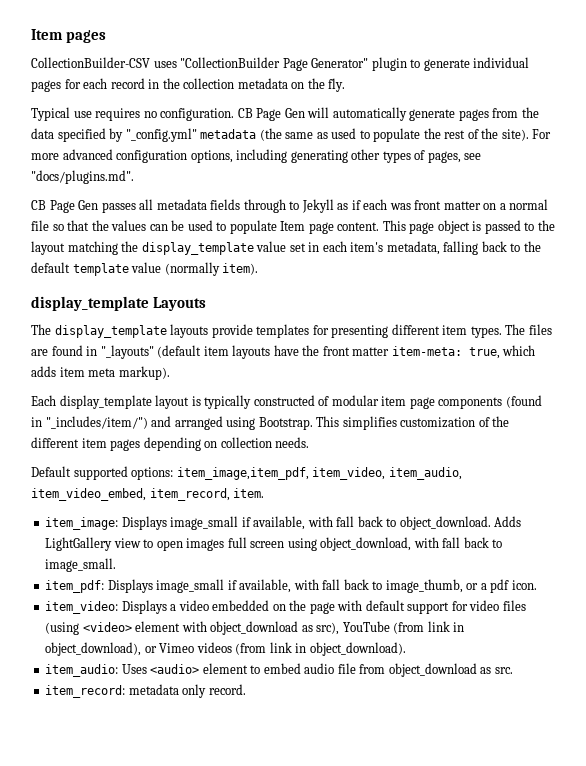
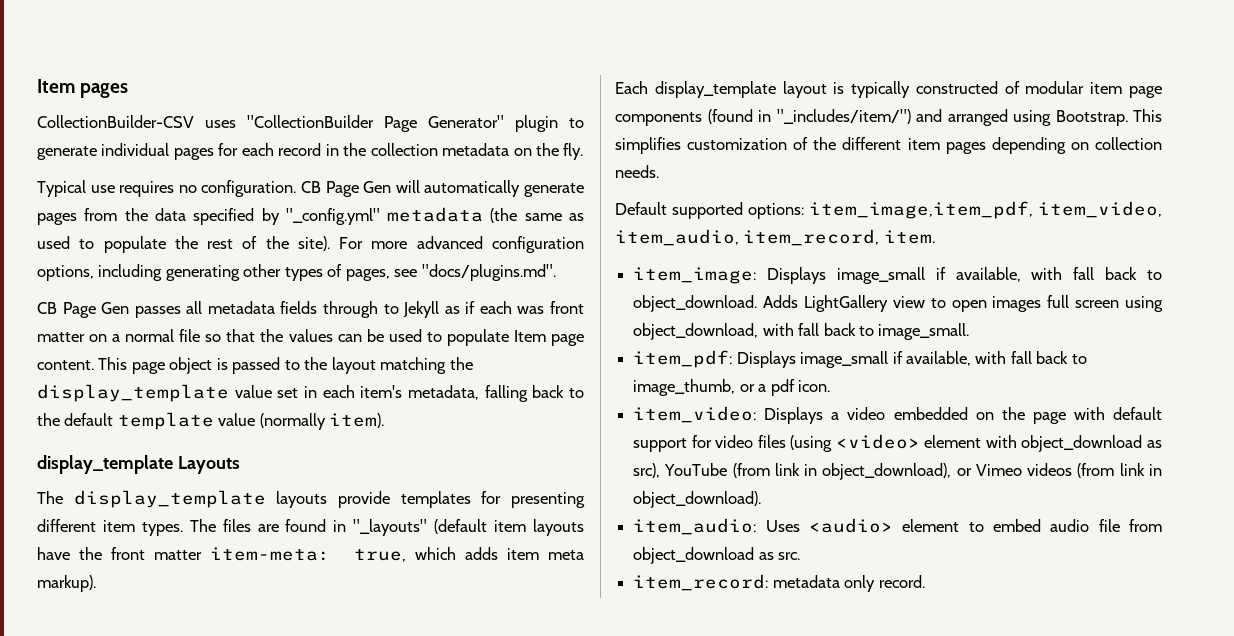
[31,488,146,501] item_video_embed, -> (739, 237) none

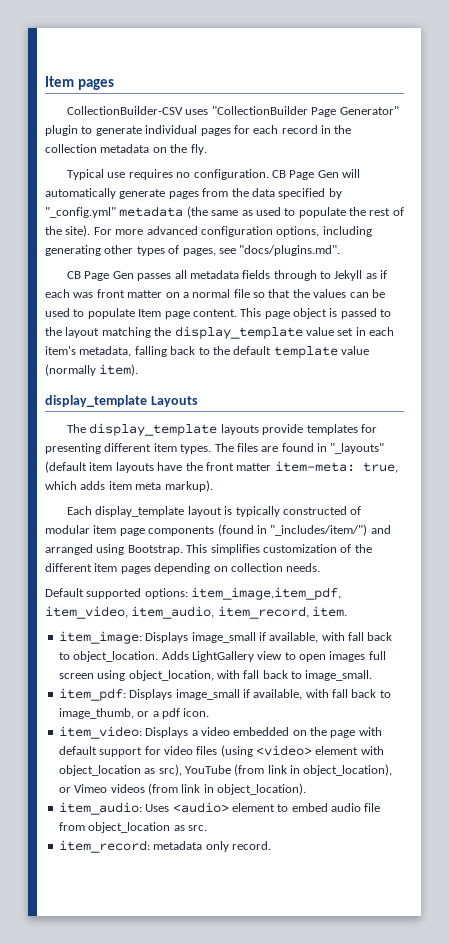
[633,295,758,312] object_download. -> [73,651,159,662] object_location.
[633,323,759,340] object_download, -> [128,670,214,681] object_location,
[1021,435,1143,452] object_download -> [58,765,141,776] object_location
[822,463,952,480] object_download), -> [303,764,393,776] object_location),
[633,491,762,508] object_download). -> [217,783,306,795] object_location).
[633,547,755,564] object_download -> [88,822,171,833] object_location

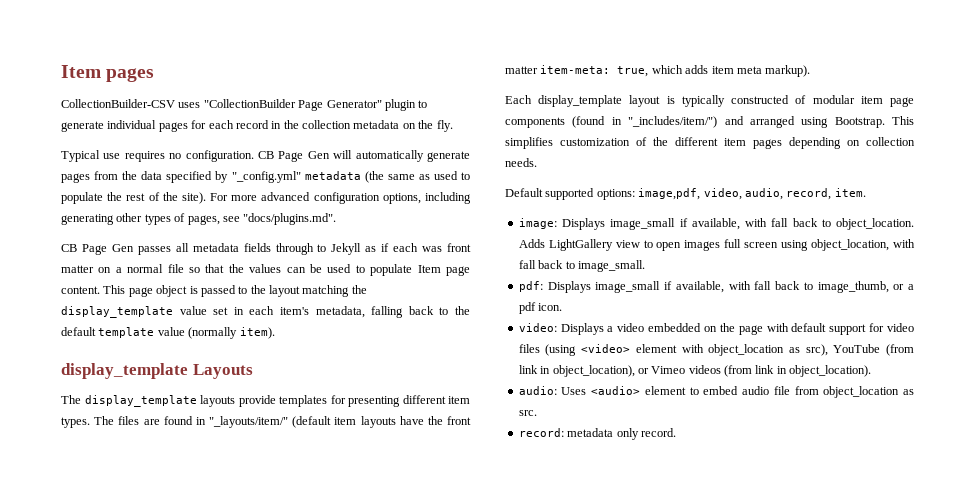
[330,443,385,454] "_layouts" -> [209,416,288,428] "_layouts/item/"
[191,587,342,600] [45,606,309,619] item_image,item_pdf, item_video, item_audio, item_record, -> [638,188,832,200] image,pdf, video, audio, record,
[58,631,142,644] item_image: -> [518,218,557,229] image:
[58,688,126,701] item_pdf: -> [518,281,543,292] pdf:
[58,726,142,739] item_video: -> [518,323,557,332] video:
[58,802,142,815] item_audio: -> [518,386,557,395] audio:
[58,840,150,853] item_record: -> [518,428,564,437] record:

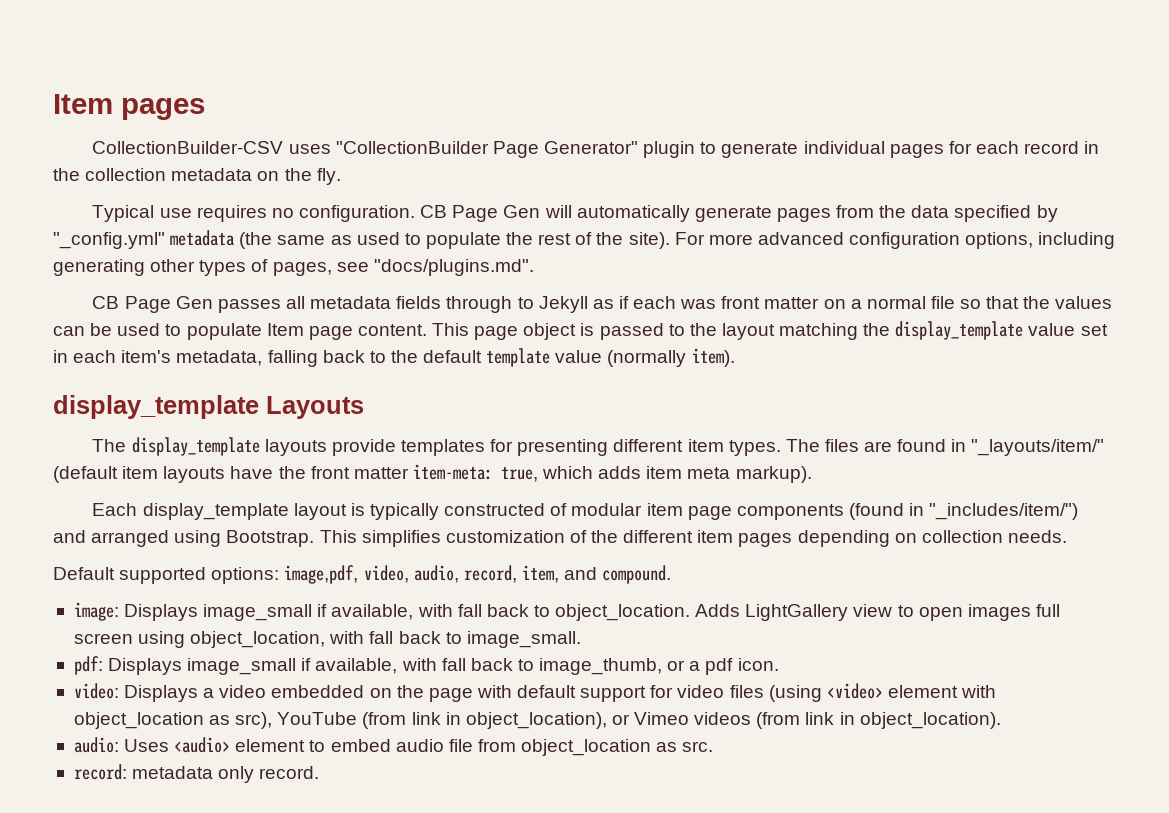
[834,188,866,197] item. -> [521,565,672,584] item, and compound.

